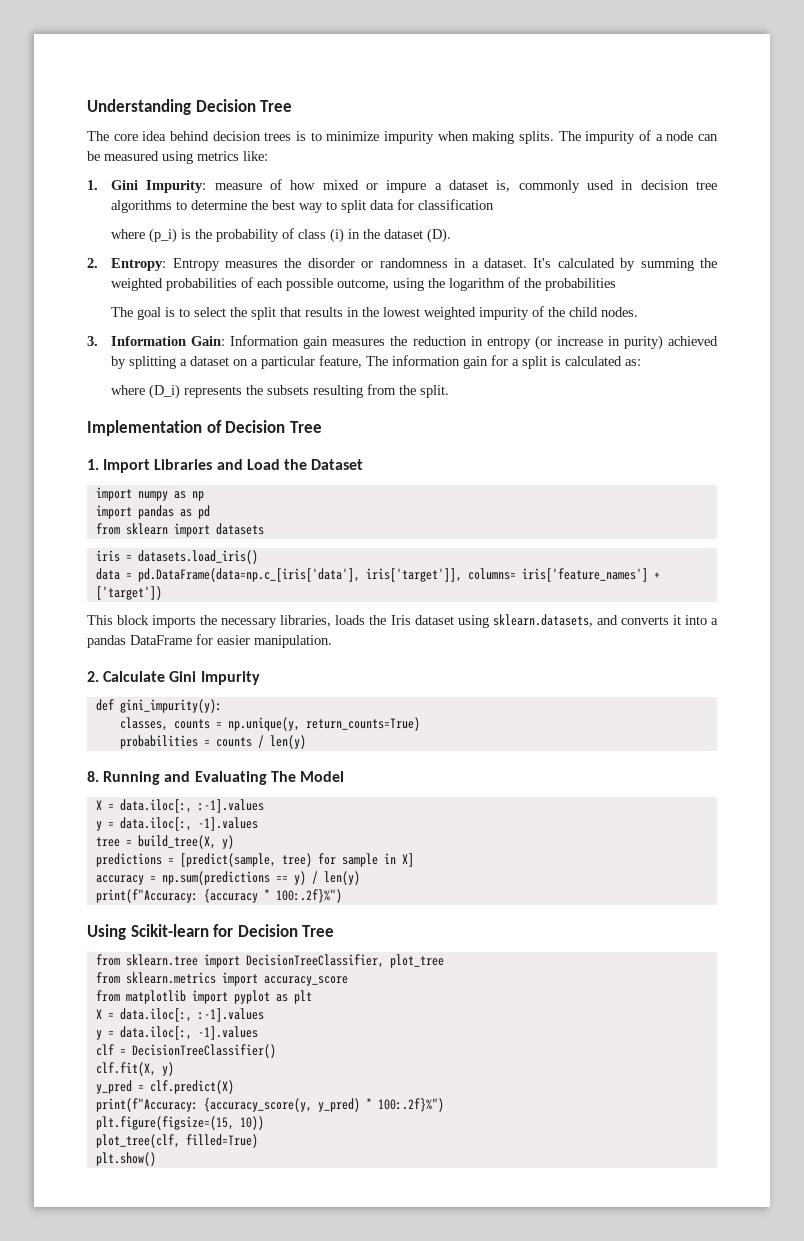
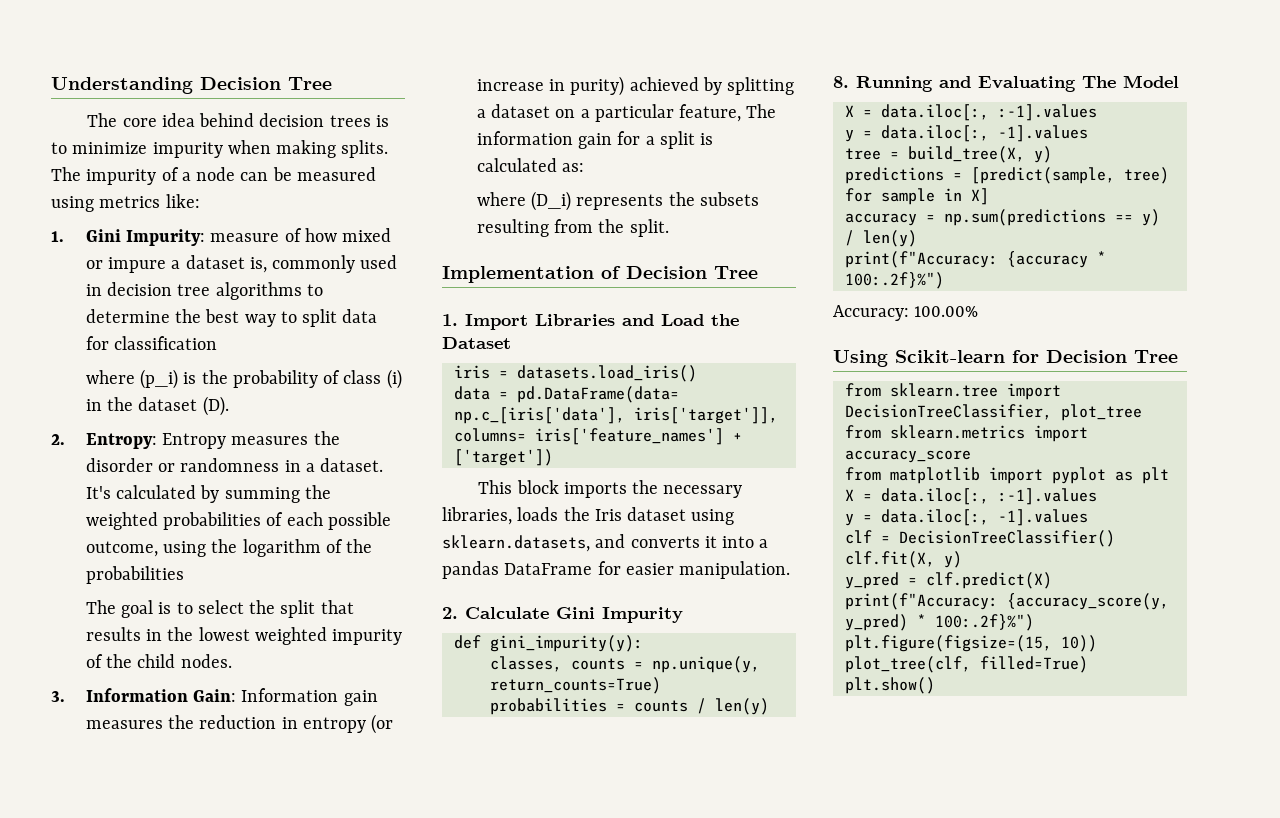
[95,487,204,501] [95,505,210,519] [95,523,264,537] // import numpy as np // import pandas as pd // from sklearn import datasets -> (511, 343) none
[137,568,360,582] pd.DataFrame(data=np.c_[iris['data'], -> [516,386,679,403] [453,407,625,424] pd.DataFrame(data= np.c_[iris['data'],
(342, 896) none -> [833,305,979,321] // Accuracy: 100.00%

